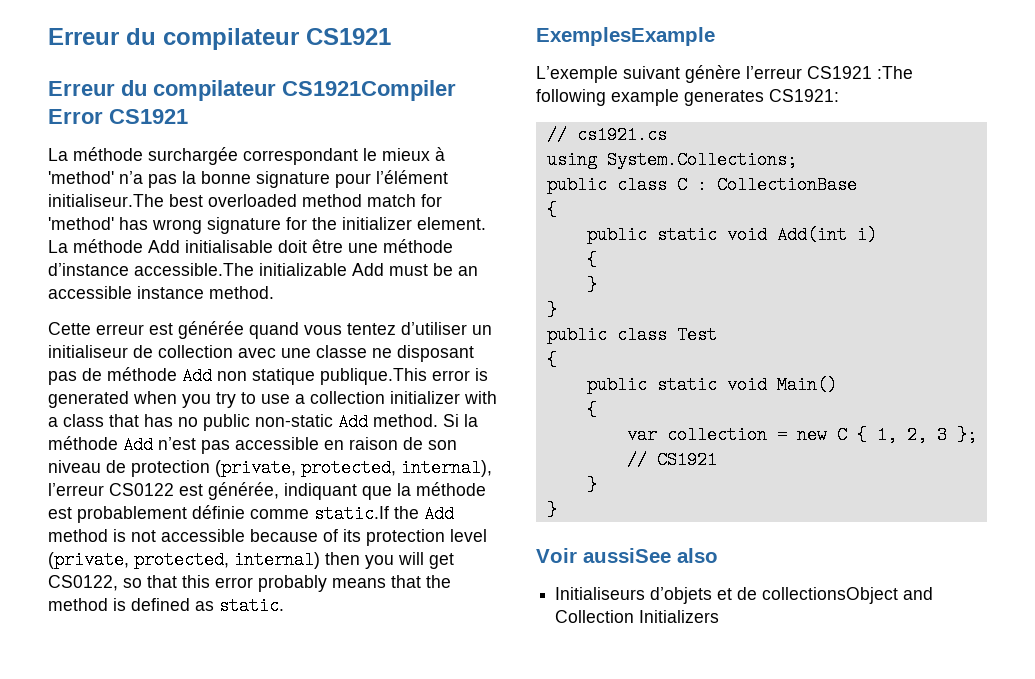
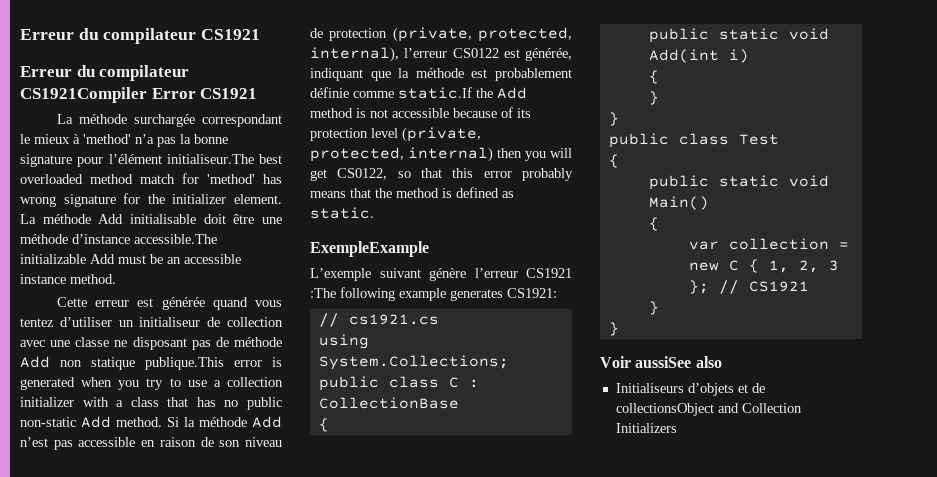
[536,27,715,46] ExemplesExample -> [310,241,429,257] ExempleExample

